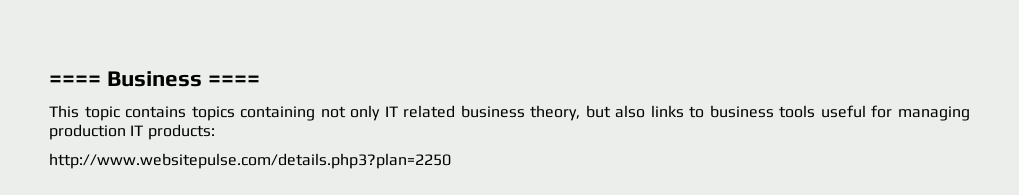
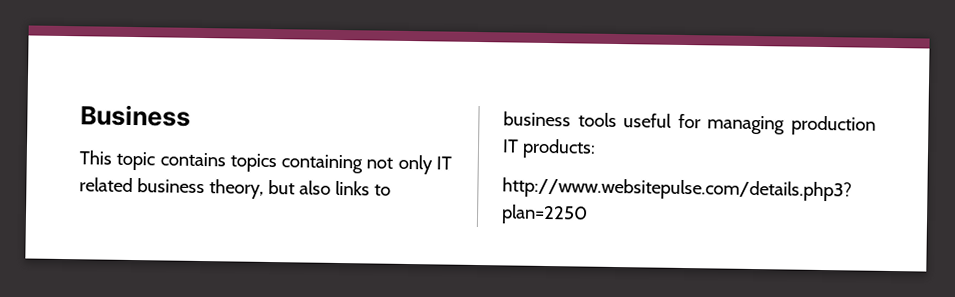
[49,75,101,86] ==== -> (80, 115) none
[208,75,261,86] ==== -> (191, 115) none

